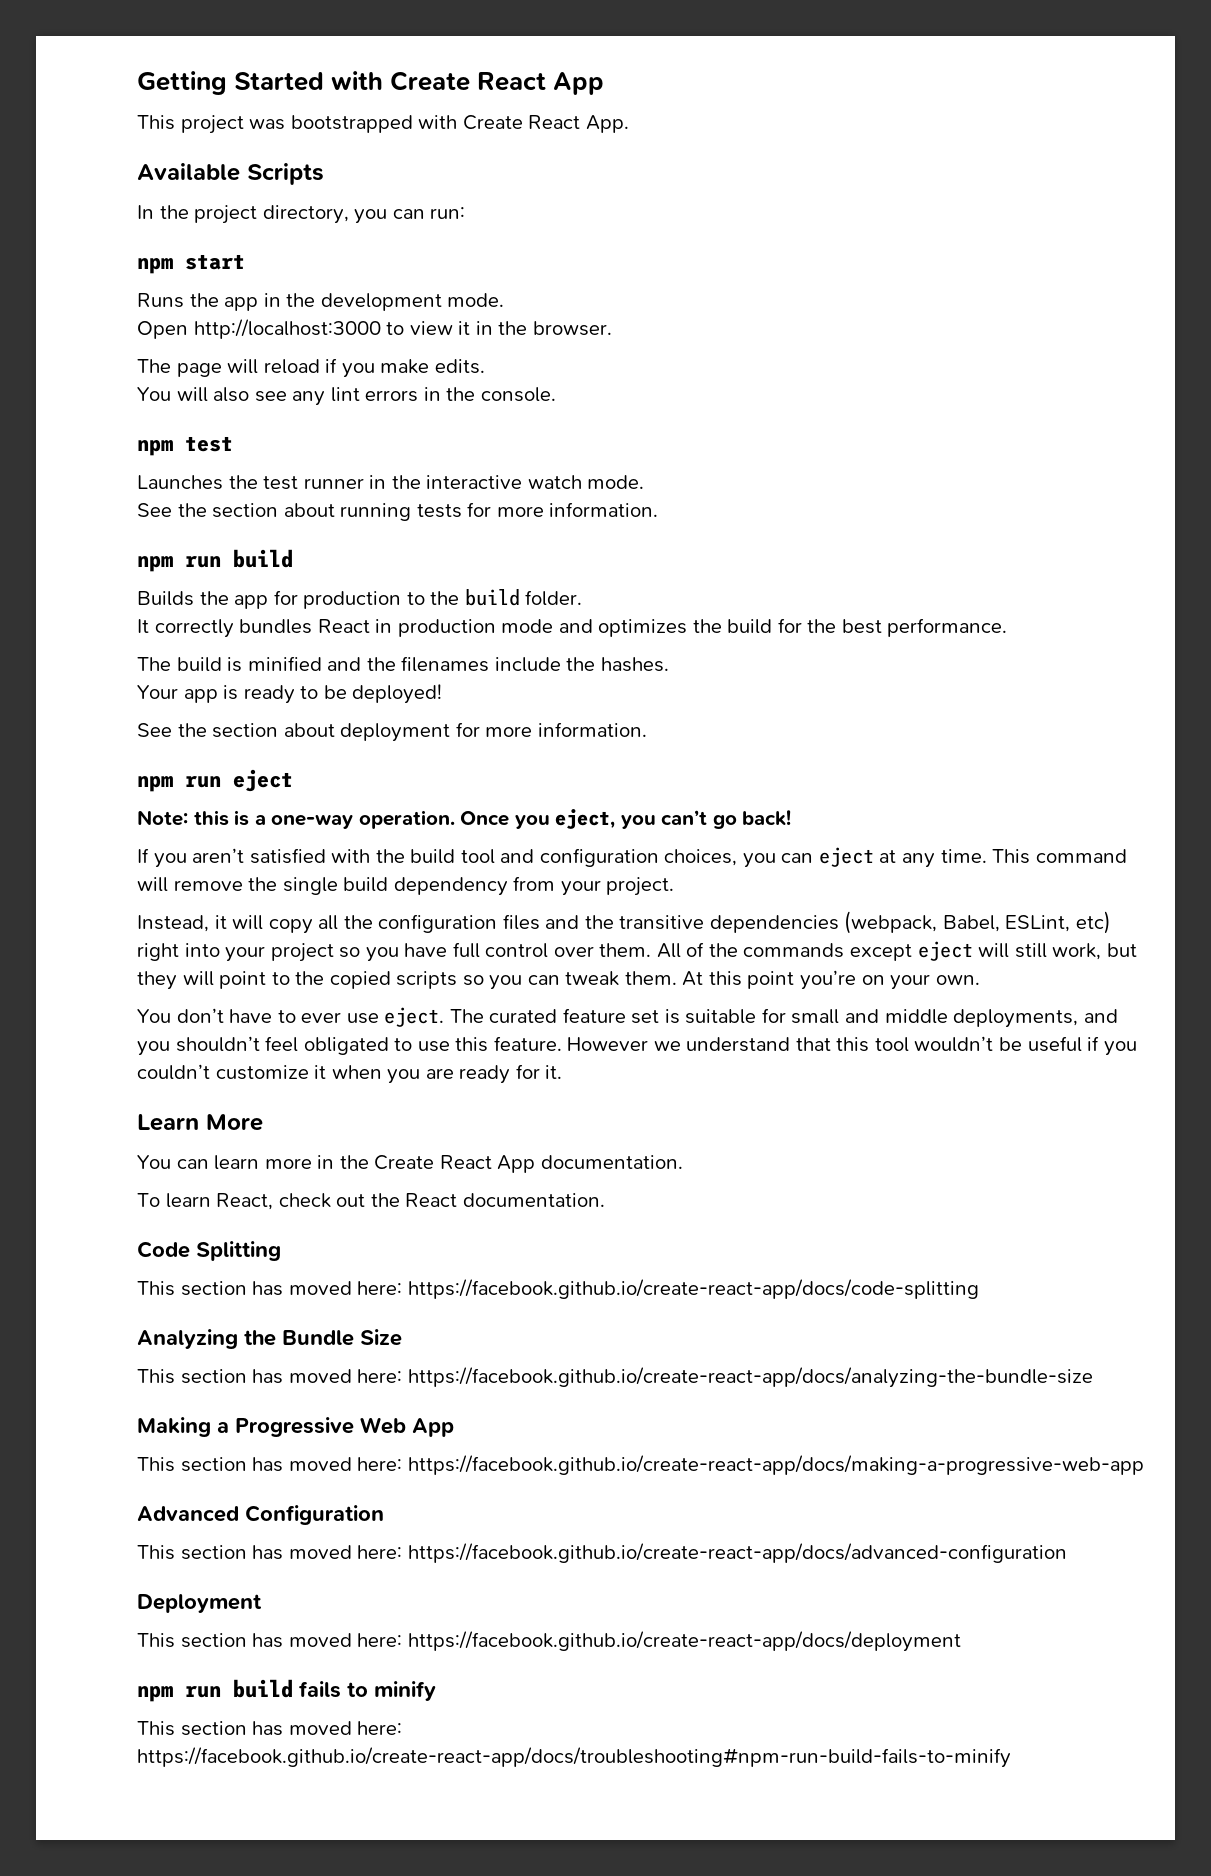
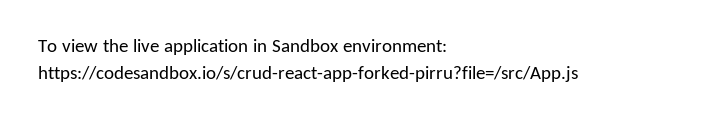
[137,71,605,95] [137,115,629,134] [137,163,324,185] [137,205,466,224] [137,254,245,274] [137,293,505,311] [137,319,612,339] [137,358,485,378] [137,387,556,406] [137,436,233,456] [137,475,645,490] [137,502,659,521] [137,549,293,572] [137,589,583,609] [137,618,1008,638] [137,656,669,672] [137,684,443,704] [137,722,647,742] [137,769,293,792] [137,809,792,829] [137,847,1127,868] [137,876,675,896] [137,911,1112,934] [137,941,1137,962] [137,970,980,990] [137,1007,1118,1028] [137,1036,1137,1056] [137,1064,563,1084] [137,1114,263,1131] [137,1155,683,1173] [137,1193,605,1210] [137,1241,281,1261] [137,1279,979,1299] [137,1329,402,1349] [137,1367,1093,1388] [137,1417,454,1437] [137,1455,1144,1475] [137,1505,384,1525] [137,1543,1067,1563] [137,1594,262,1613] [137,1631,961,1652] [137,1679,436,1702] [137,1721,403,1736] [137,1747,1011,1768] Getting Started with Create React App // This project was bootstrapped with Create React App. // Available Scripts // In the project directory, you can run: // npm start // Runs the app in the development mode. // Open http://localhost:3000 to view it in the browser. // The page will reload if you make edits. // You will also see any lint errors in the console. // npm test // Launches the test runner in the interactive watch mode. // See the section about running tests for more information. // npm run build // Builds the app for production to the build folder. // It correctly bundles React in production mode and optimizes the build for the best performance. // The build is minified and the filenames include the hashes. // Your app is ready to be deployed! // See the section about deployment for more information. // npm run eject // Note: this is a one-way operation. Once you eject, you can’t go back! // If you aren’t satisfied with the build tool and configuration choices, you can eject at any time. This command will remove the single build dependency from your project. // Instead, it will copy all the configuration files and the transitive dependencies (webpack, Babel, ESLint, etc) right into your project so you have full control over them. All of the commands except eject will still work, but they will point to the copied scripts so you can tweak them. At this point you’re on your own. // You don’t have to ever use eject. The curated feature set is suitable for small and middle deployments, and you shouldn’t feel obligated to use this feature. However we understand that this tool wouldn’t be useful if you couldn’t customize it when you are ready for it. // Learn More // You can learn more in the Create React App documentation. // To learn React, check out the React documentation. // Code Splitting // This section has moved here: https://facebook.github.io/create-react-app/docs/code-splitting // Analyzing the Bundle Size // This section has moved here: https://facebook.github.io/create-react-app/docs/analyzing-the-bundle-size // Making a Progressive Web App // This section has moved here: https://facebook.github.io/create-react-app/docs/making-a-progressive-web-app // Advanced Configuration // This section has moved here: https://facebook.github.io/create-react-app/docs/advanced-configuration // Deployment // This section has moved here: https://facebook.github.io/create-react-app/docs/deployment // npm run build fails to minify // This section has moved here: https://facebook.github.io/create-react-app/docs/troubleshooting#npm-run-build-fails-to-minify -> [38,39,447,55] [38,66,578,82] To view the live application in Sandbox environment: https://codesandbox.io/s/crud-react-app-forked-pirru?file=/src/App.js

